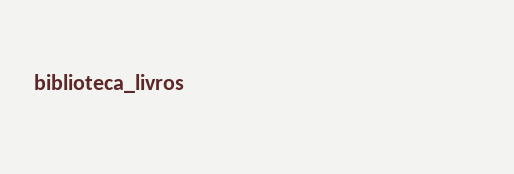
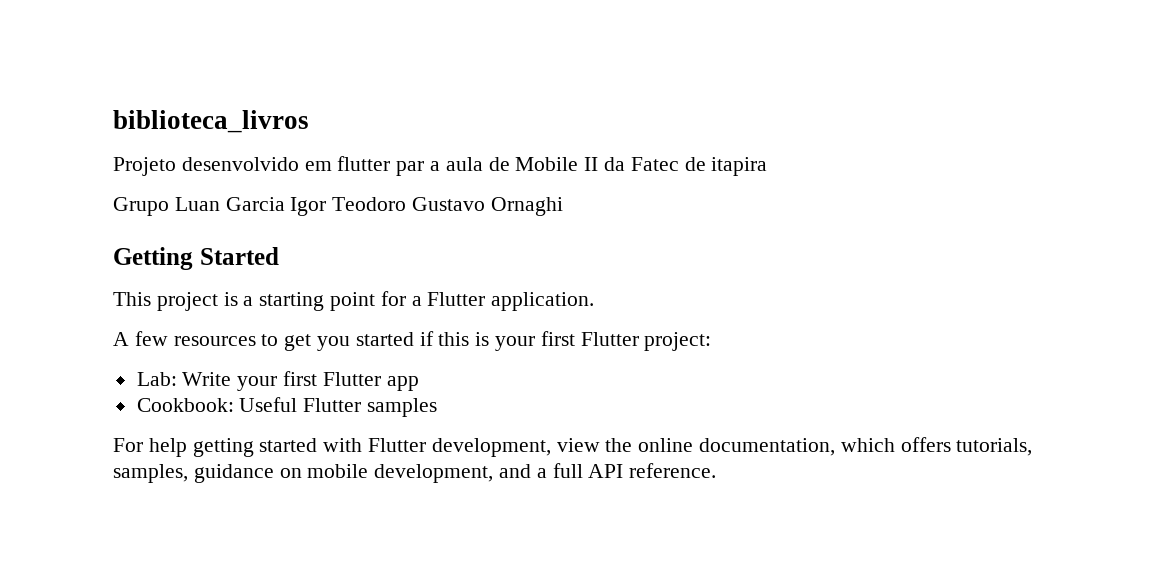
(184, 83) none -> [113,156,768,176] [113,197,563,216] [113,247,279,270] [113,291,595,311] [113,331,712,351] [136,371,419,391] [136,397,438,417] [113,437,1033,457] [113,463,717,483] // Projeto desenvolvido em flutter par a aula de Mobile II da Fatec de itapira // Grupo Luan Garcia Igor Teodoro Gustavo Ornaghi // Getting Started // This project is a starting point for a Flutter application. // A few resources to get you started if this is your first Flutter project: // Lab: Write your first Flutter app // Cookbook: Useful Flutter samples // For help getting started with Flutter development, view the online documentation, which offers tutorials, samples, guidance on mobile development, and a full API reference.

